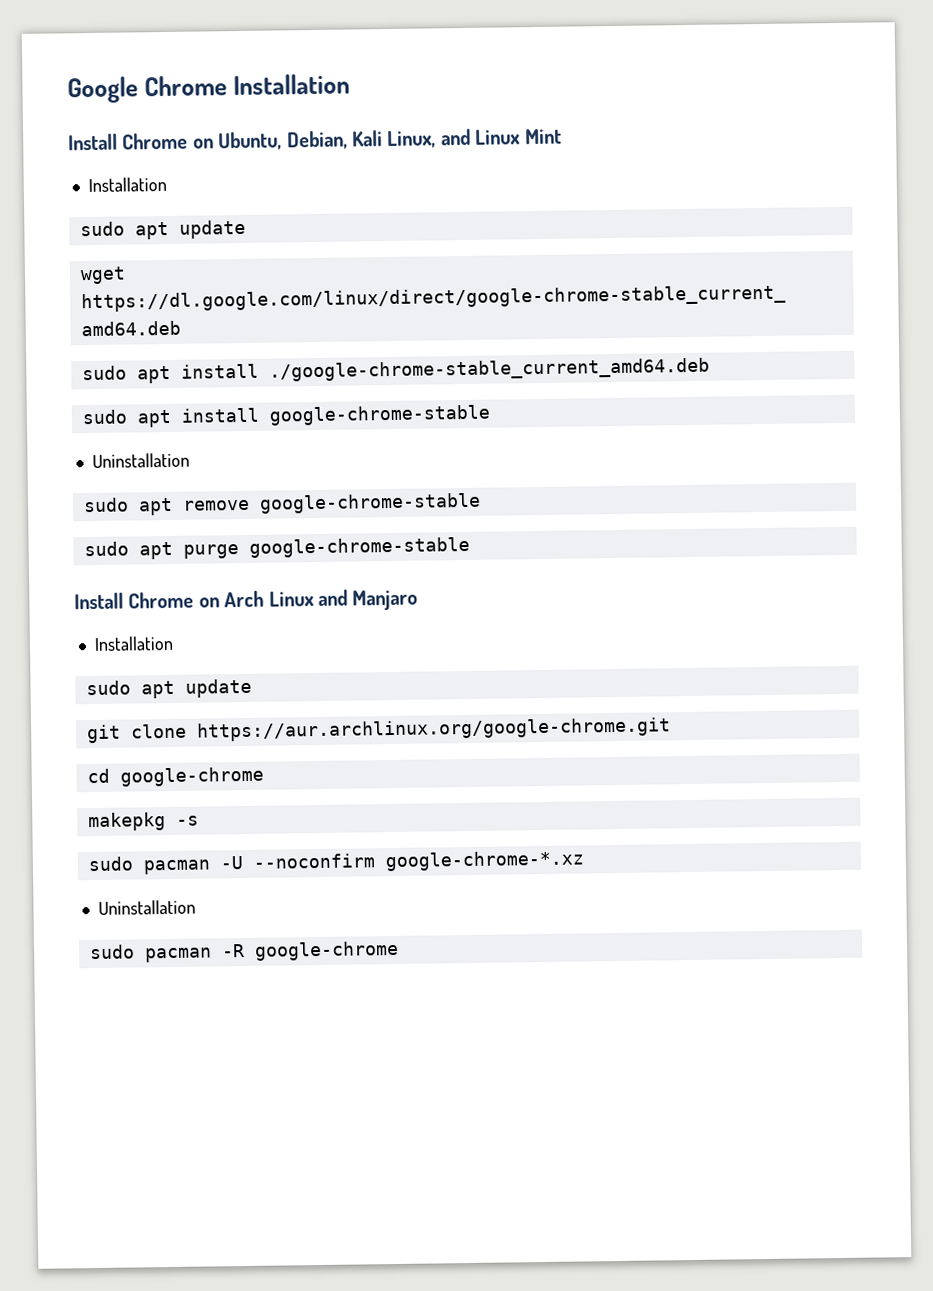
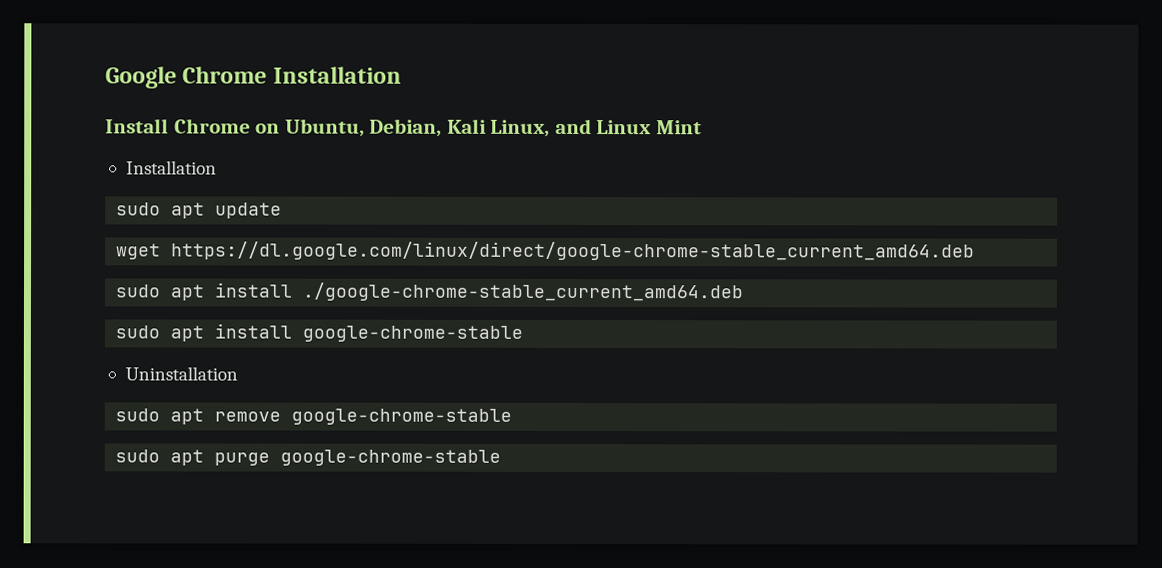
[74,589,419,611] [93,635,174,652] [85,678,252,699] [86,717,671,744] [86,766,264,787] [87,812,199,832] [87,850,585,875] [97,899,196,915] [88,940,399,963] // Install Chrome on Arch Linux and Manjaro // Installation // sudo apt update // git clone https://aur.archlinux.org/google-chrome.git // cd google-chrome // makepkg -s // sudo pacman -U --noconfirm google-chrome-*.xz // Uninstallation // sudo pacman -R google-chrome -> (502, 457) none

